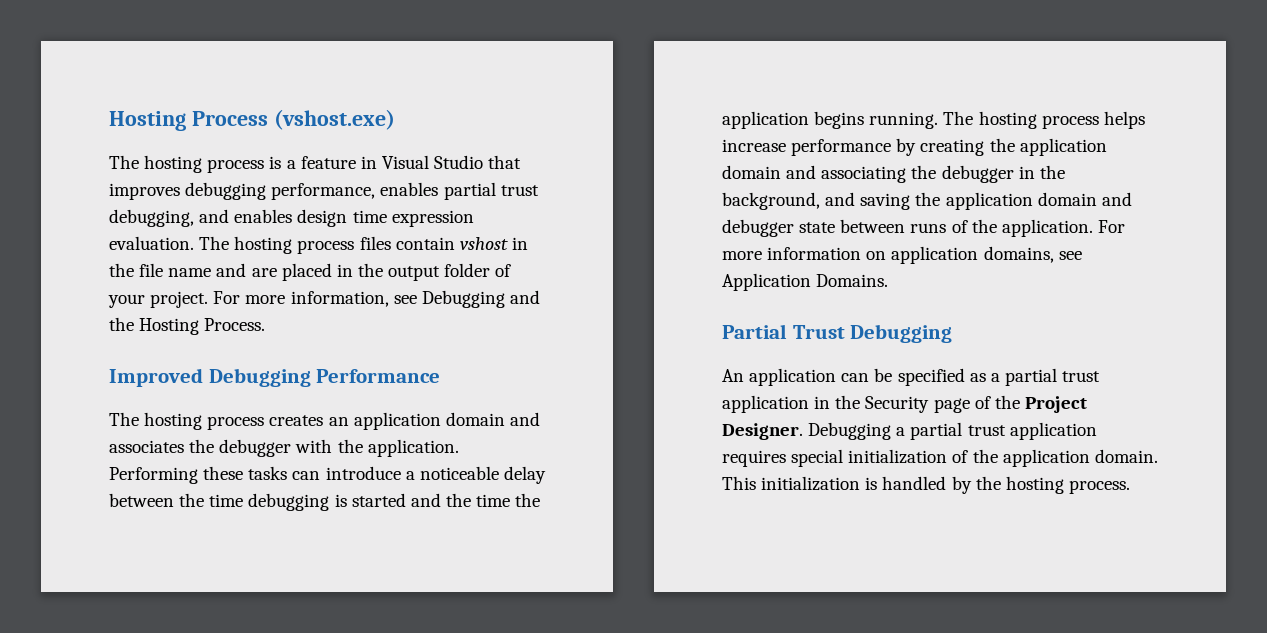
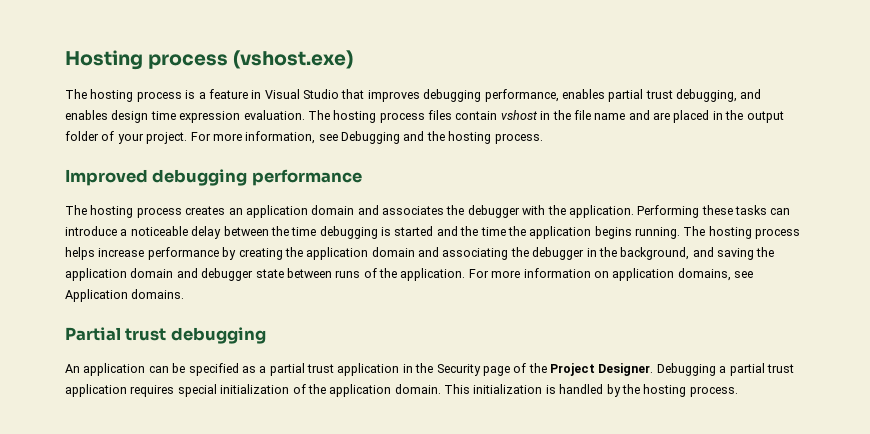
[109,111,268,131] Hosting Process -> [65,50,229,70] Hosting process
[139,318,266,335] Hosting Process. -> [448,131,543,144] hosting process.
[208,368,441,387] Debugging Performance -> [152,169,362,186] debugging performance
[816,274,889,287] Domains. -> [131,289,185,299] domains.
[792,324,953,343] Trust Debugging -> [125,327,266,344] trust debugging

